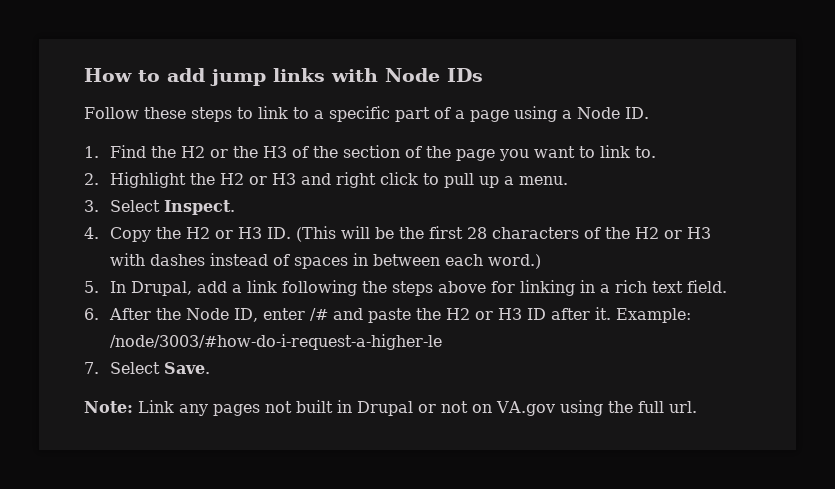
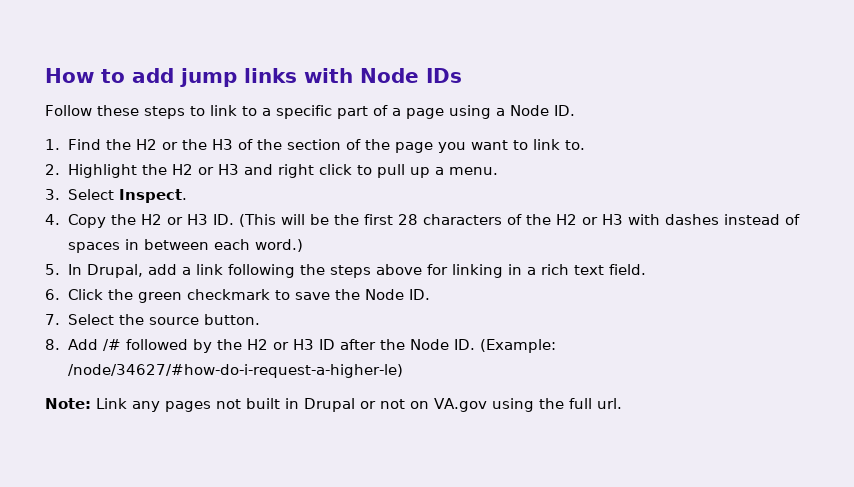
[109,308,412,323] After the Node ID, enter /# and paste -> [67,289,430,303] [45,314,260,325] [45,339,212,353] Click the green checkmark to save the Node ID. // 7. Select the source button. // 8. Add /# followed by
[595,307,692,323] [110,334,443,350] [84,362,211,374] it. Example: /node/3003/#how-do-i-request-a-higher-le // 7. Select Save. -> [379,339,556,353] [67,364,403,378] the Node ID. (Example: /node/34627/#how-do-i-request-a-higher-le)

